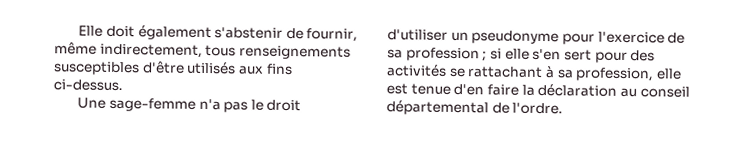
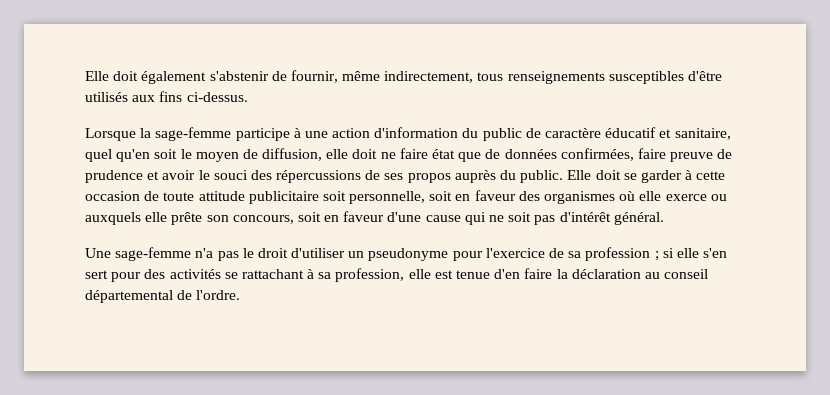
(123, 85) none -> [85,127,731,141] [85,148,733,162] [85,170,726,183] [85,190,727,204] [85,211,664,225] // Lorsque la sage-femme participe à une action d'information du public de caractère éducatif et sanitaire, quel qu'en soit le moyen de diffusion, elle doit ne faire état que de données confirmées, faire preuve de prudence et avoir le souci des répercussions de ses propos auprès du public. Elle doit se garder à cette occasion de toute attitude publicitaire soit personnelle, soit en faveur des organismes où elle exerce ou auxquels elle prête son concours, soit en faveur d'une cause qui ne soit pas d'intérêt général.

